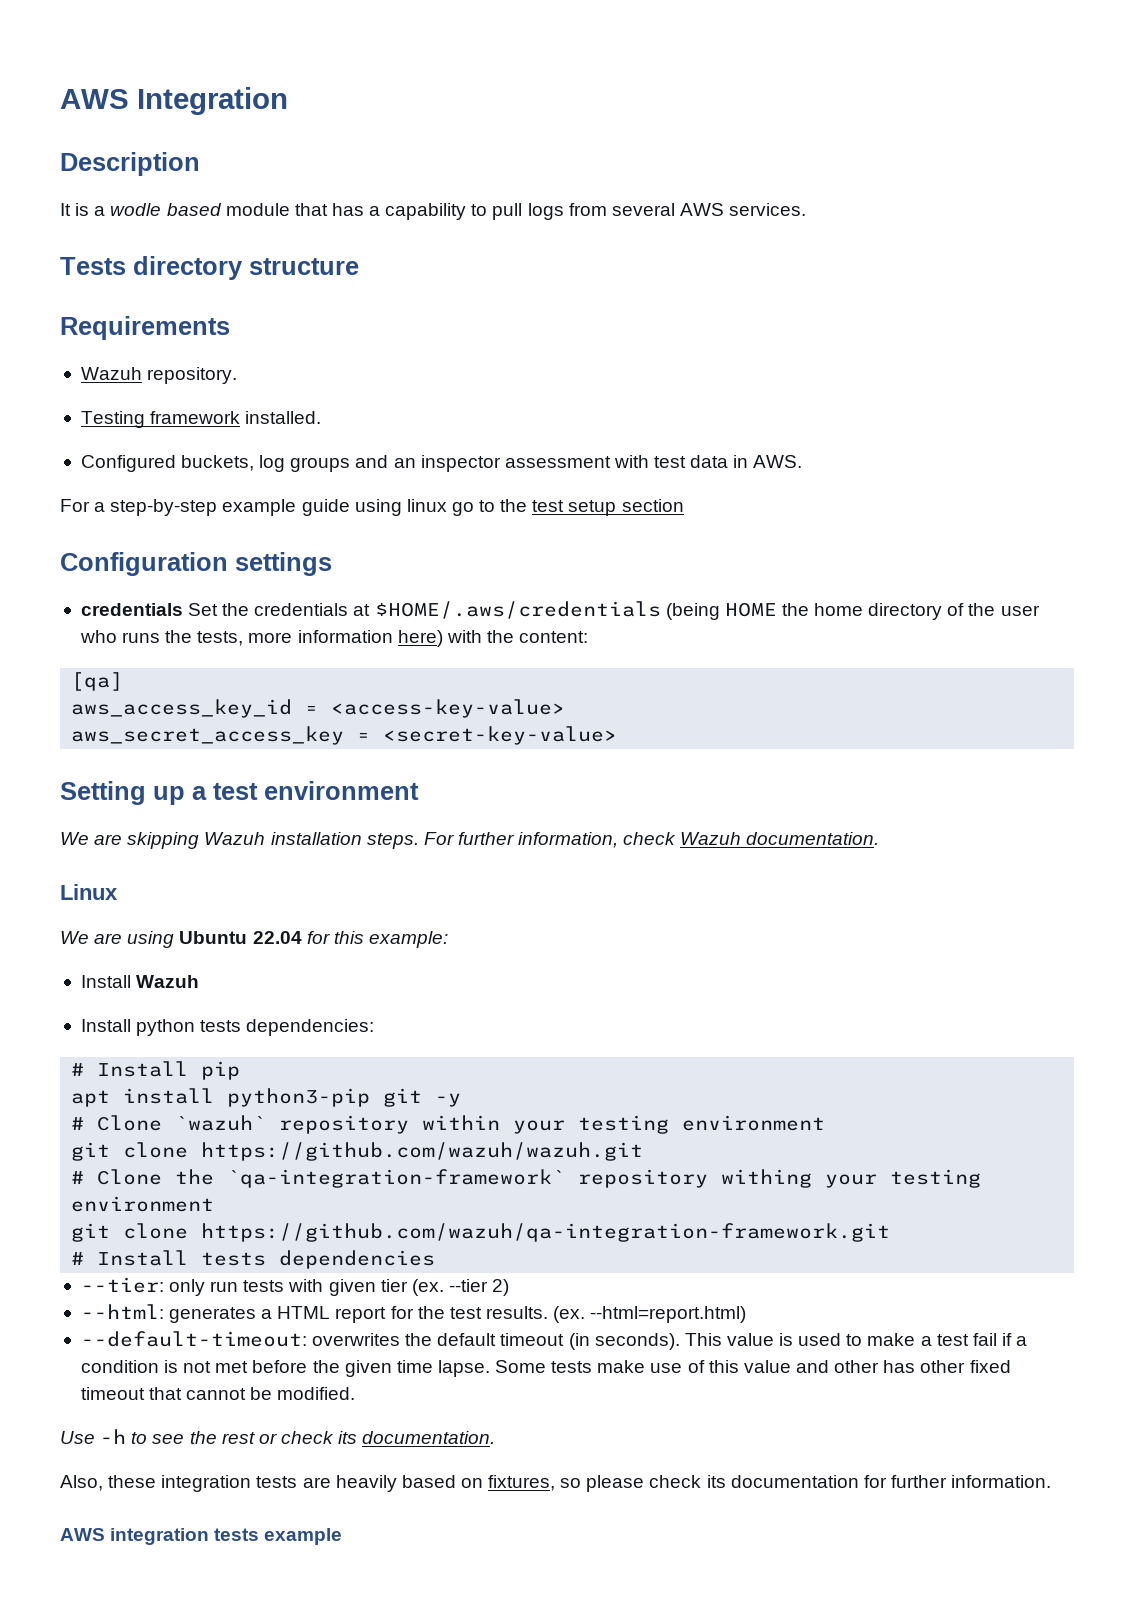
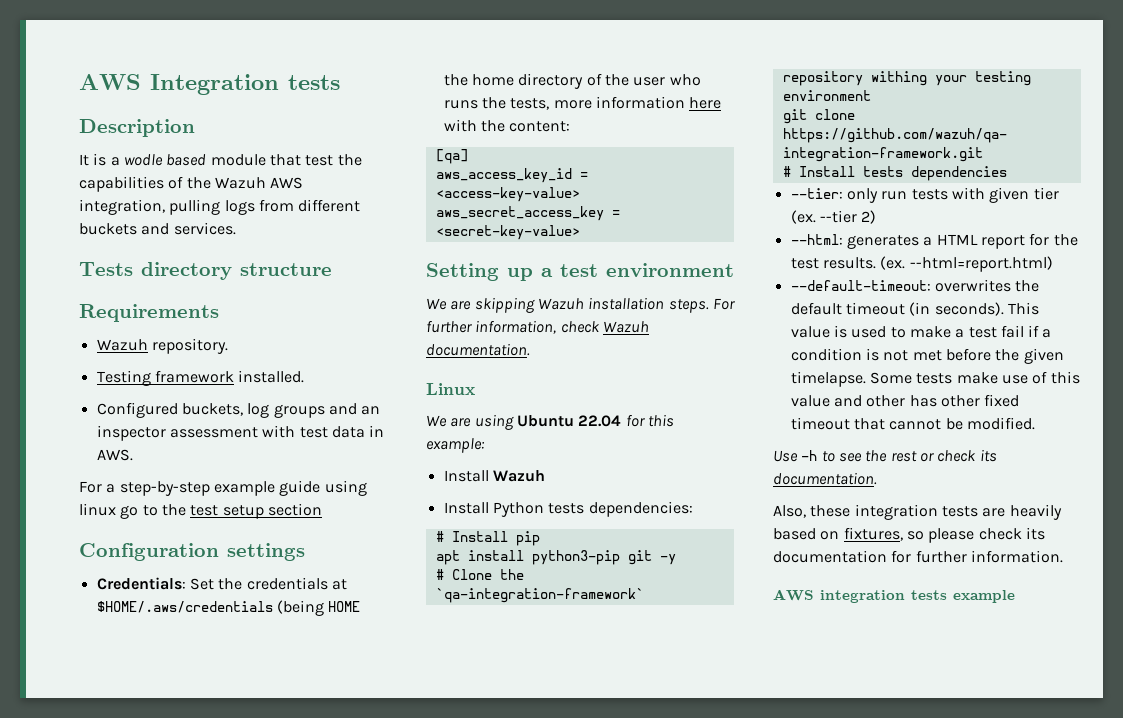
(288, 101) none -> [288,75,340,90] tests
[331,203,724,220] has a capability to pull logs from several AWS -> [305,154,362,166] [79,176,304,192] [79,199,361,215] [79,223,170,235] test the capabilities of the Wazuh AWS integration, pulling logs from different buckets and
[80,603,183,616] credentials -> [96,577,186,590] Credentials:
[397,630,443,647] here) -> [689,97,722,109] here
[136,1019,196,1036] python -> [492,502,544,517] Python
[71,1115,826,1134] [71,1142,644,1161] // # Clone `wazuh` repository within your testing environment // git clone https://github.com/wazuh/wazuh.git -> (676, 559) none
[396,1360,490,1377] time lapse. -> [790,371,866,387] timelapse.

